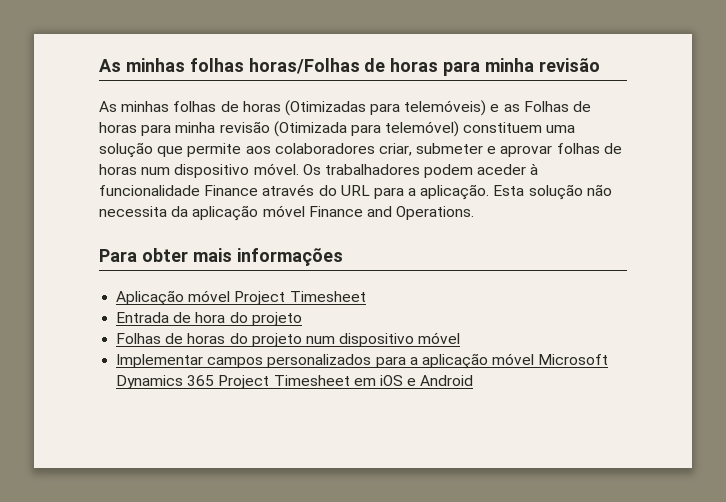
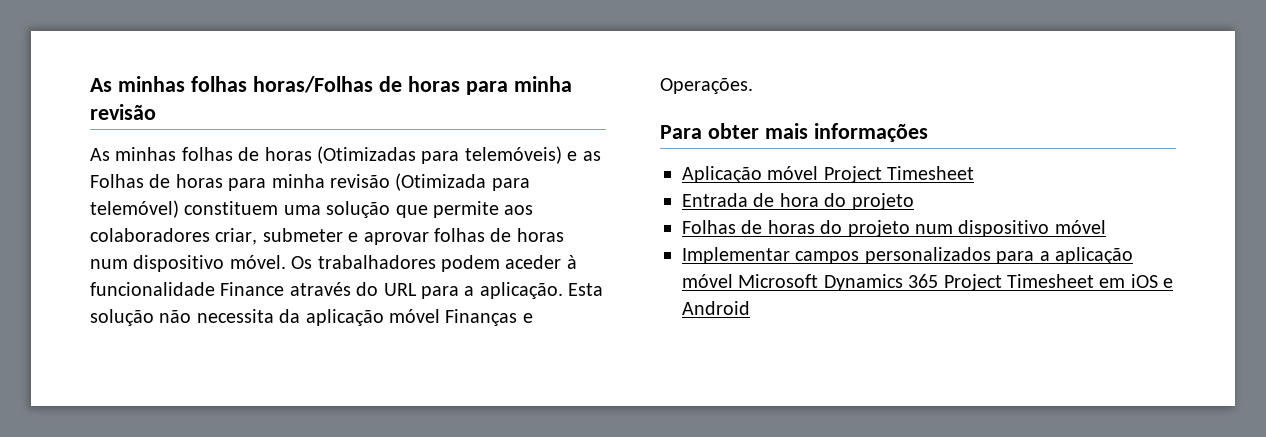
[308,206,475,220] Finance and Operations. -> [445,309,533,326] [660,78,753,94] Finanças e Operações.

